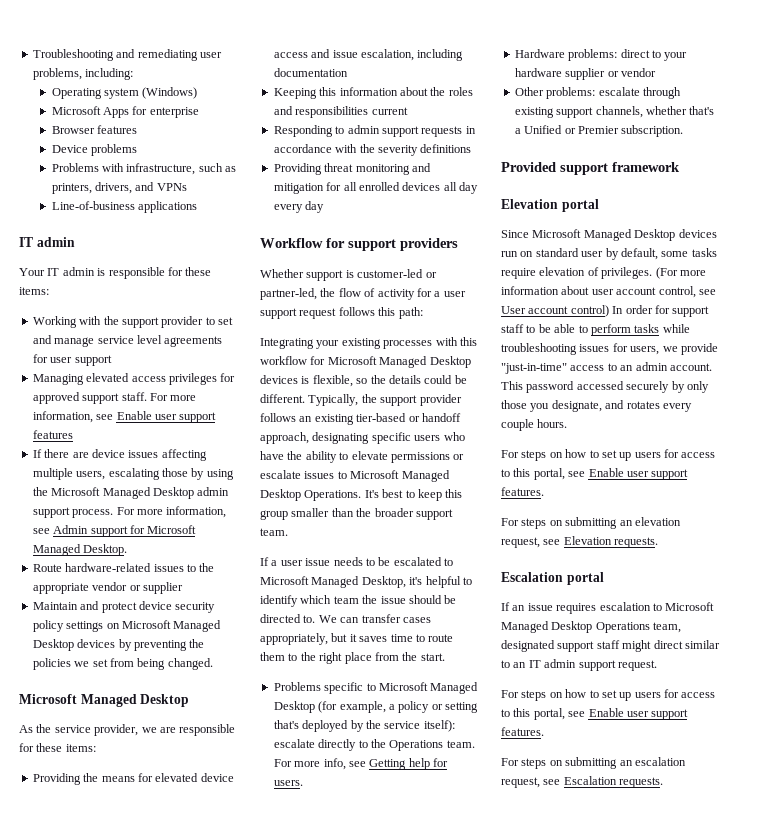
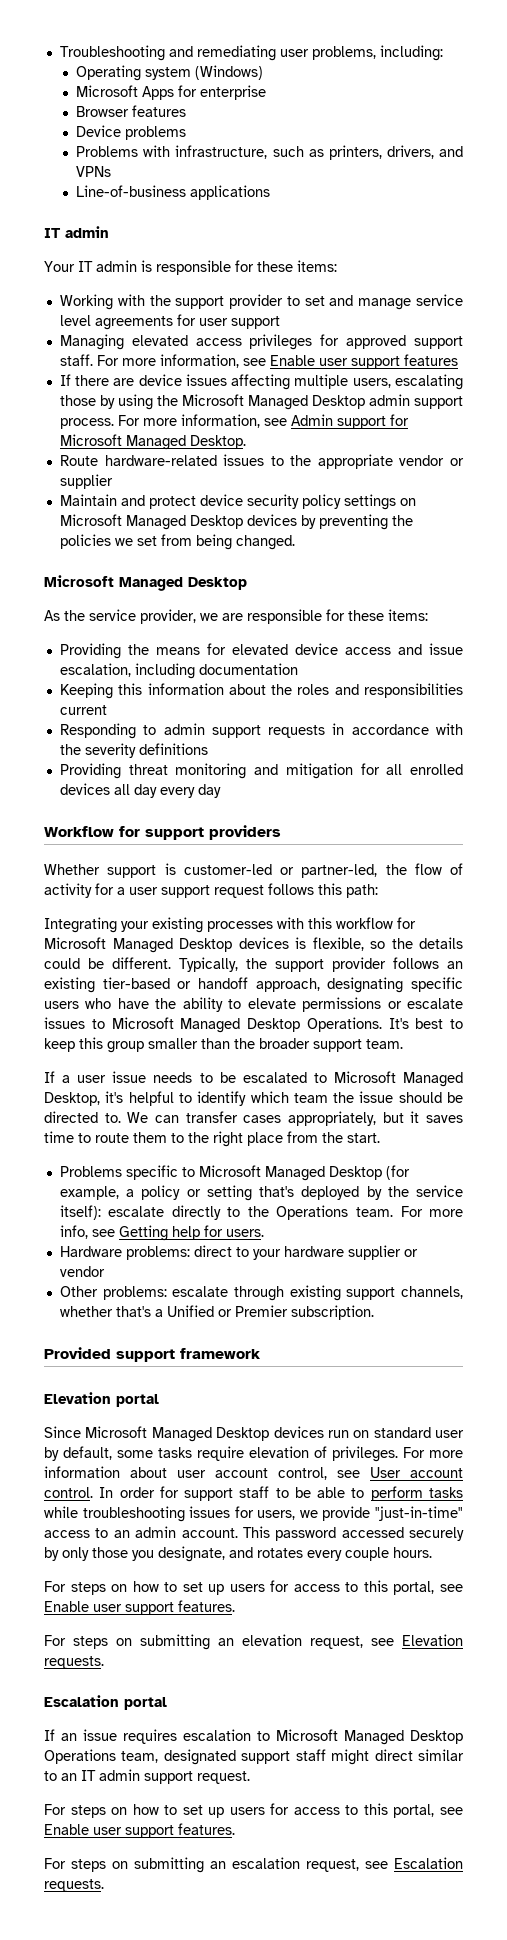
[655,267,678,279] (For -> [403,1447,425,1458] For
[570,305,609,317] control) -> [44,1487,93,1498] control.

